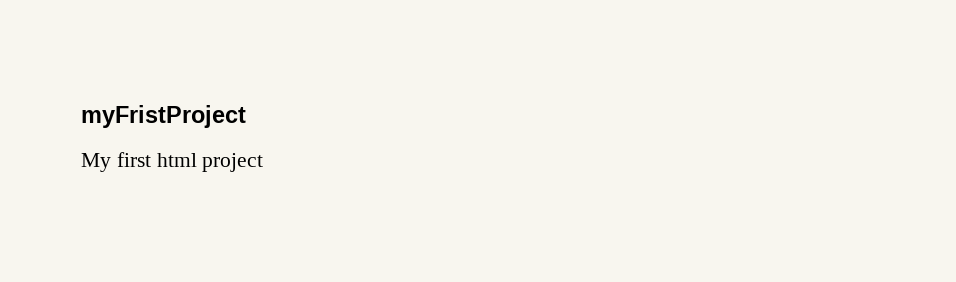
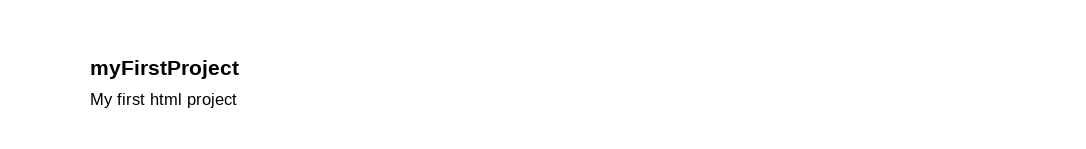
[81,105,246,128] myFristProject -> [90,60,239,79] myFirstProject

